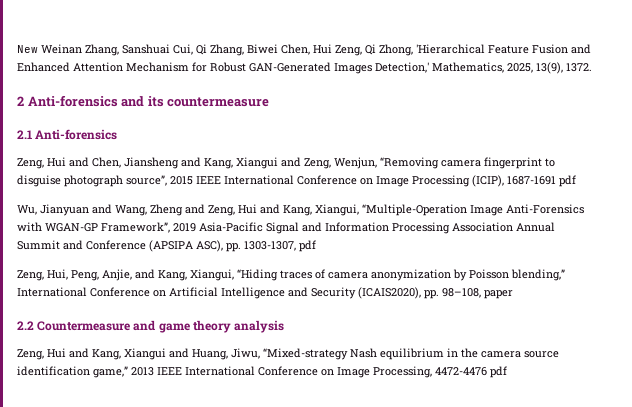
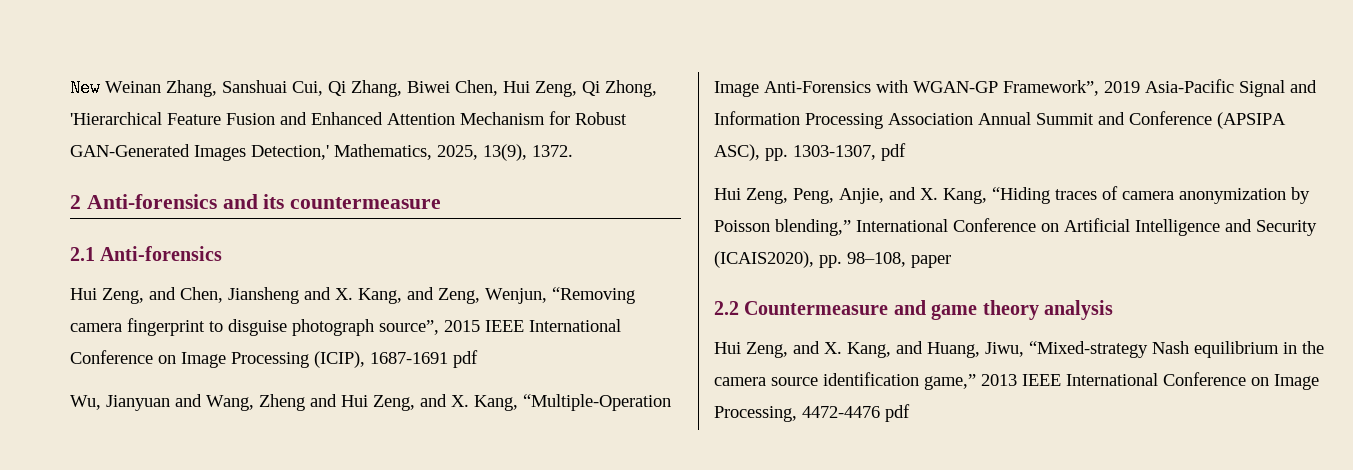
[17,157,66,169] Zeng, Hui -> [70,288,144,304] Hui Zeng,
[204,157,278,169] Kang, Xiangui -> [335,288,402,304] X. Kang,
[208,204,359,216] Zeng, Hui and Kang, Xiangui, -> [341,394,518,411] Hui Zeng, and X. Kang,
[17,269,68,281] Zeng, Hui, -> [714,188,788,204] Hui Zeng,
[158,269,234,281] Kang, Xiangui, -> [920,188,987,204] X. Kang,
[17,348,166,360] Zeng, Hui and Kang, Xiangui -> [714,341,891,358] Hui Zeng, and X. Kang,

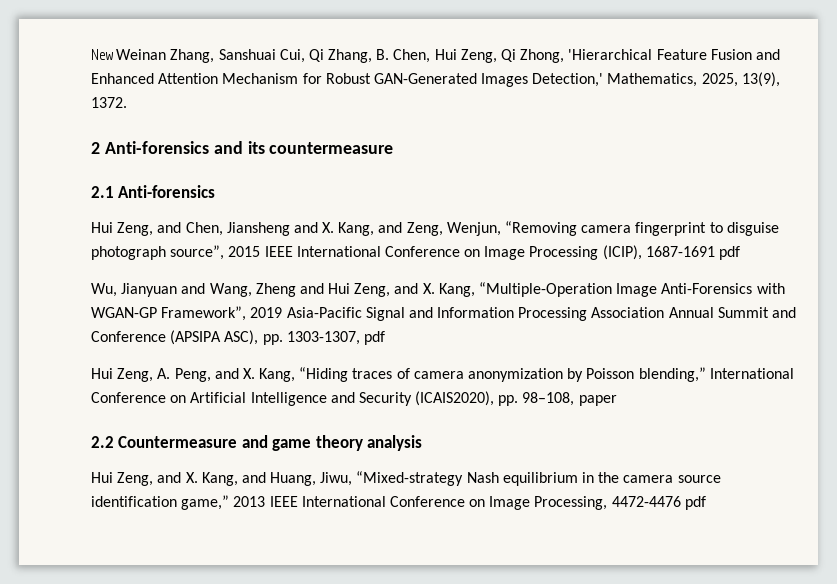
[407,81,450,93] Biwei -> [376,49,390,60] B.
[793,188,884,204] Peng, Anjie, -> [157,368,211,382] A. Peng,

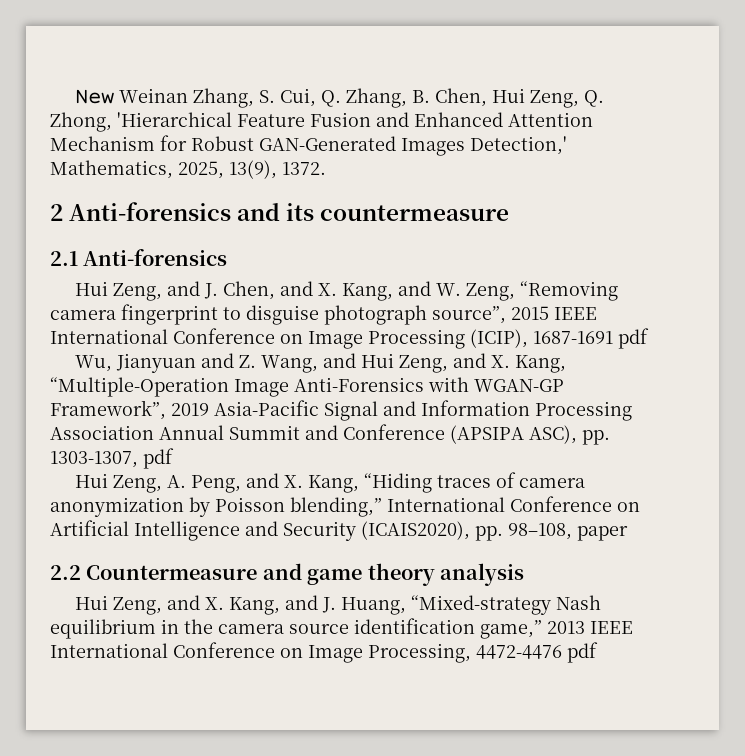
[218,49,324,63] Sanshuai Cui, Qi -> [258,88,341,107] S. Cui, Q.
[501,49,517,62] Qi -> [583,90,604,107] Q.
[185,222,501,236] Chen, Jiansheng and X. Kang, and Zeng, Wenjun, -> [203,281,515,301] J. Chen, and X. Kang, and W. Zeng,
[209,283,296,297] Wang, Zheng -> [238,355,318,373] Z. Wang,
[270,472,353,486] Huang, Jiwu, -> [321,597,406,615] J. Huang,

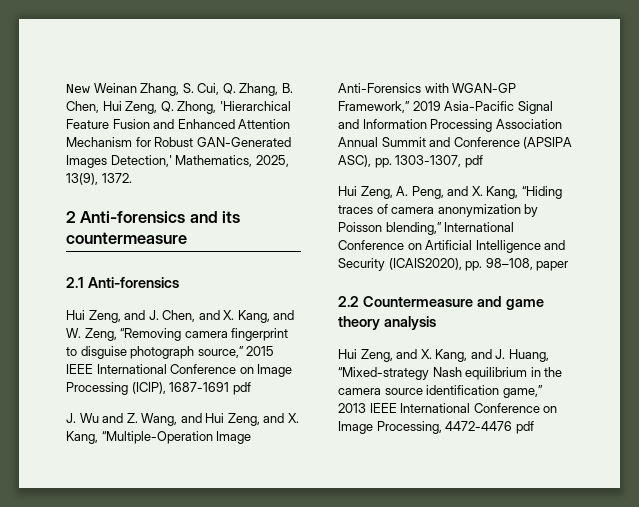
[432,306,506,324] source”, -> [197,346,244,358] source,”
[74,353,196,373] Wu, Jianyuan -> [66,413,99,423] J. Wu
[50,400,166,420] Framework”, -> [338,101,410,113] Framework,”

